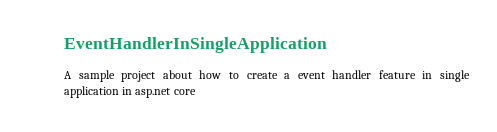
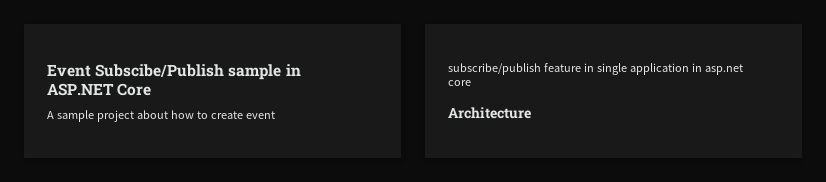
[64,37,327,53] EventHandlerInSingleApplication -> [47,64,301,80] [47,83,152,96] Event Subscibe/Publish sample in ASP.NET Core
[284,70,372,79] a event handler -> [245,111,275,119] [448,63,541,75] event subscribe/publish
(196, 92) none -> [448,107,531,119] // Architecture

